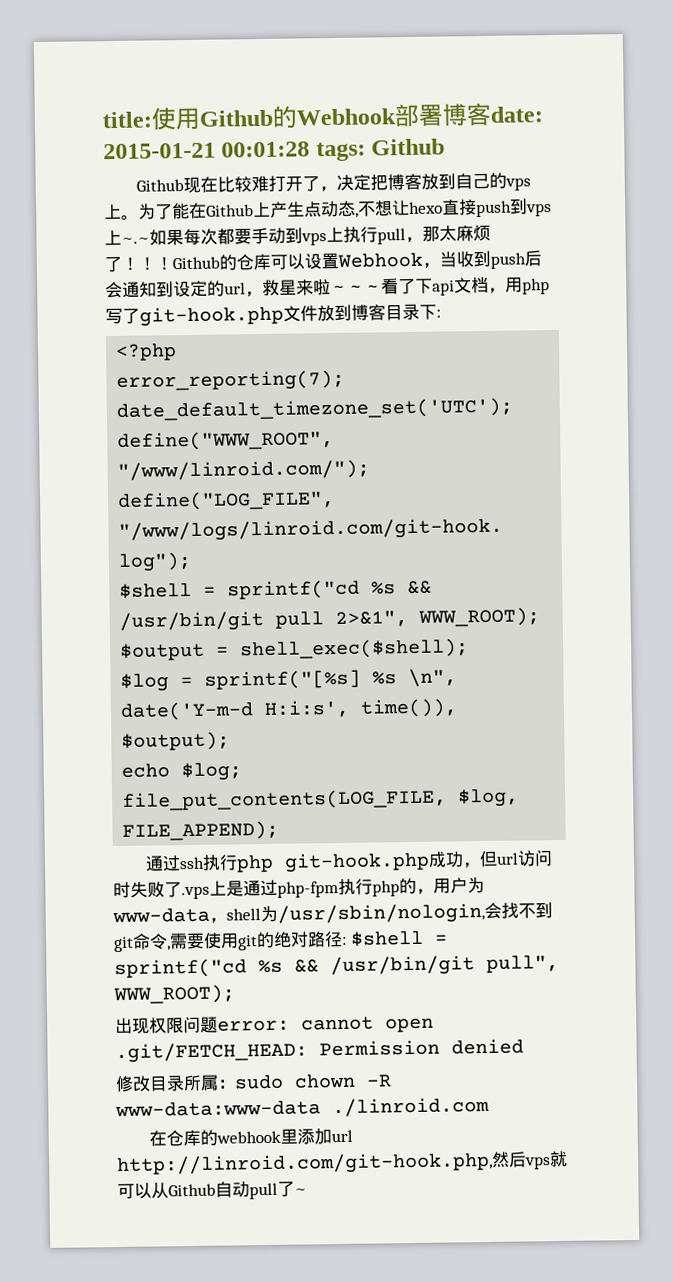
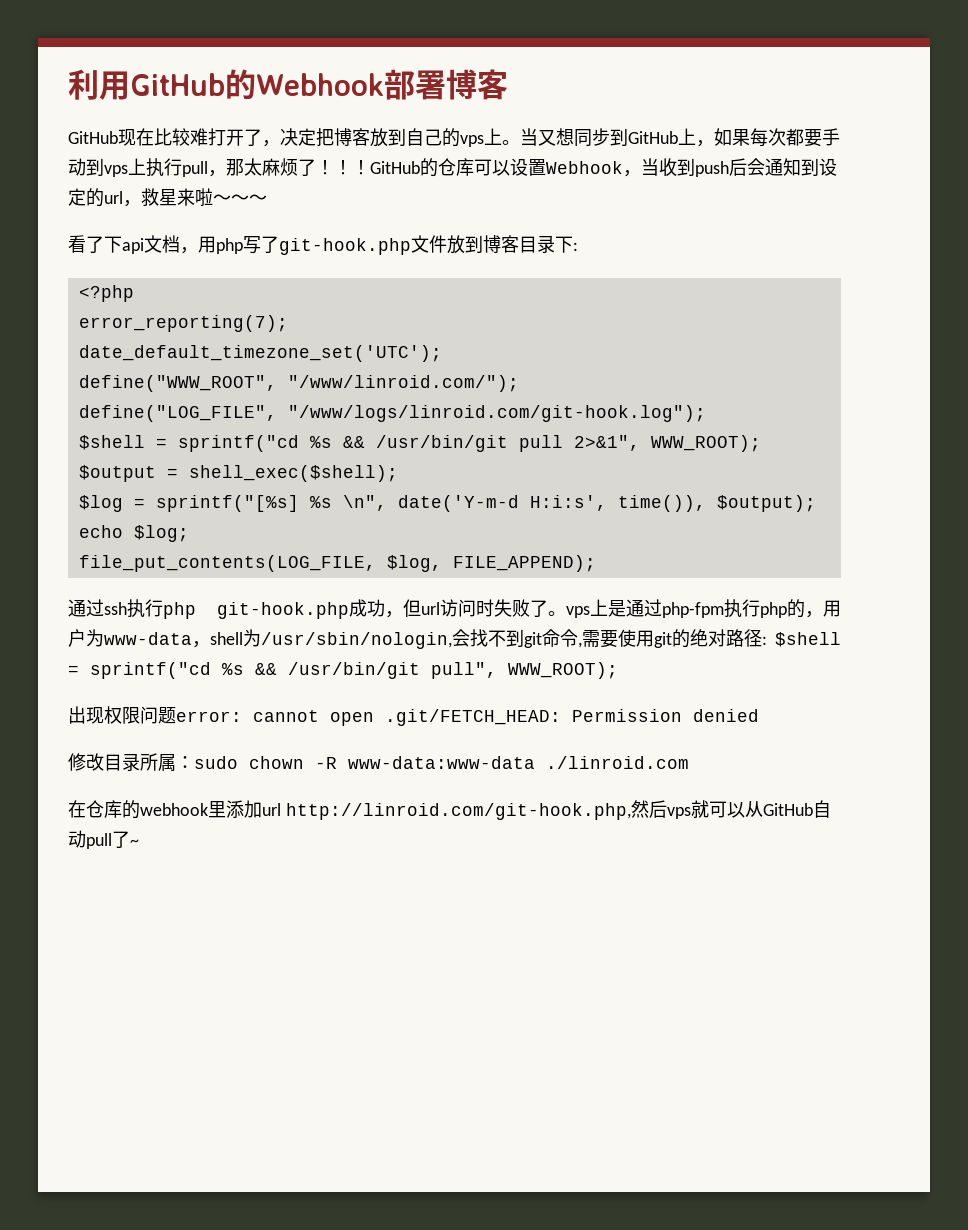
[102,107,273,131] title:使用Github -> [68,69,225,100] 利用GitHub
[490,106,543,123] [103,138,446,162] [135,179,184,192] date: 2015-01-21 00:01:28 tags: Github // Github -> [68,131,118,144] // GitHub
[138,198,552,220] [104,229,150,246] 为了能在Github上产生点动态,不想让hexo直接push到vps上~.~ -> [520,128,714,147] 当又想同步到GitHub上，
[172,256,220,270] Github -> [370,161,420,174] GitHub
(382, 288) none -> (267, 199) //
[181,885,210,900] .vps -> [548,606,590,618] 。vps
[168,1183,216,1197] Github -> [762,803,813,816] GitHub

